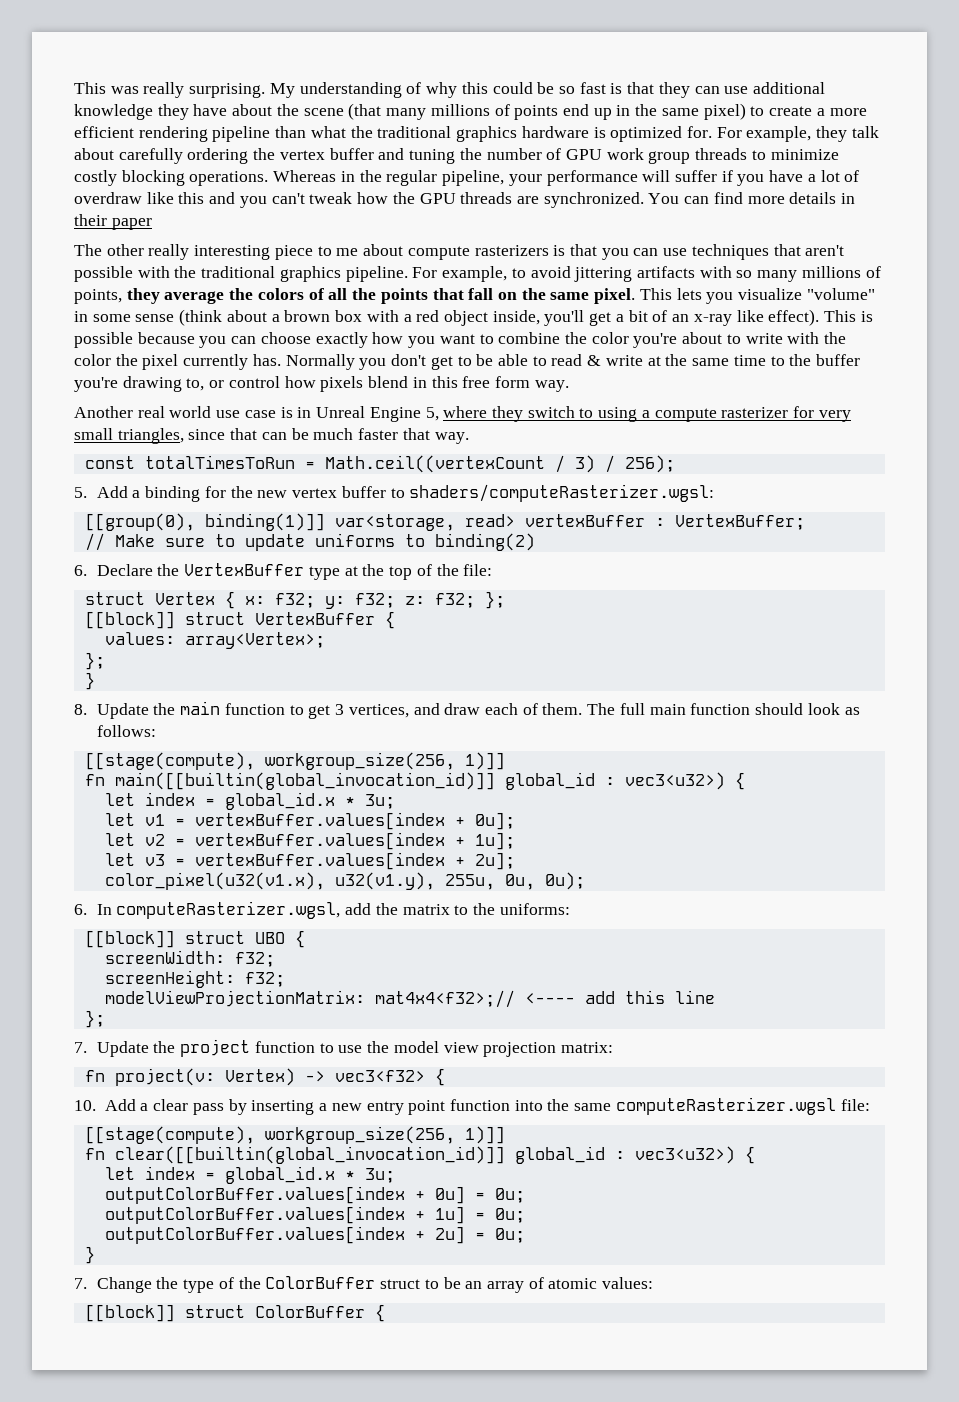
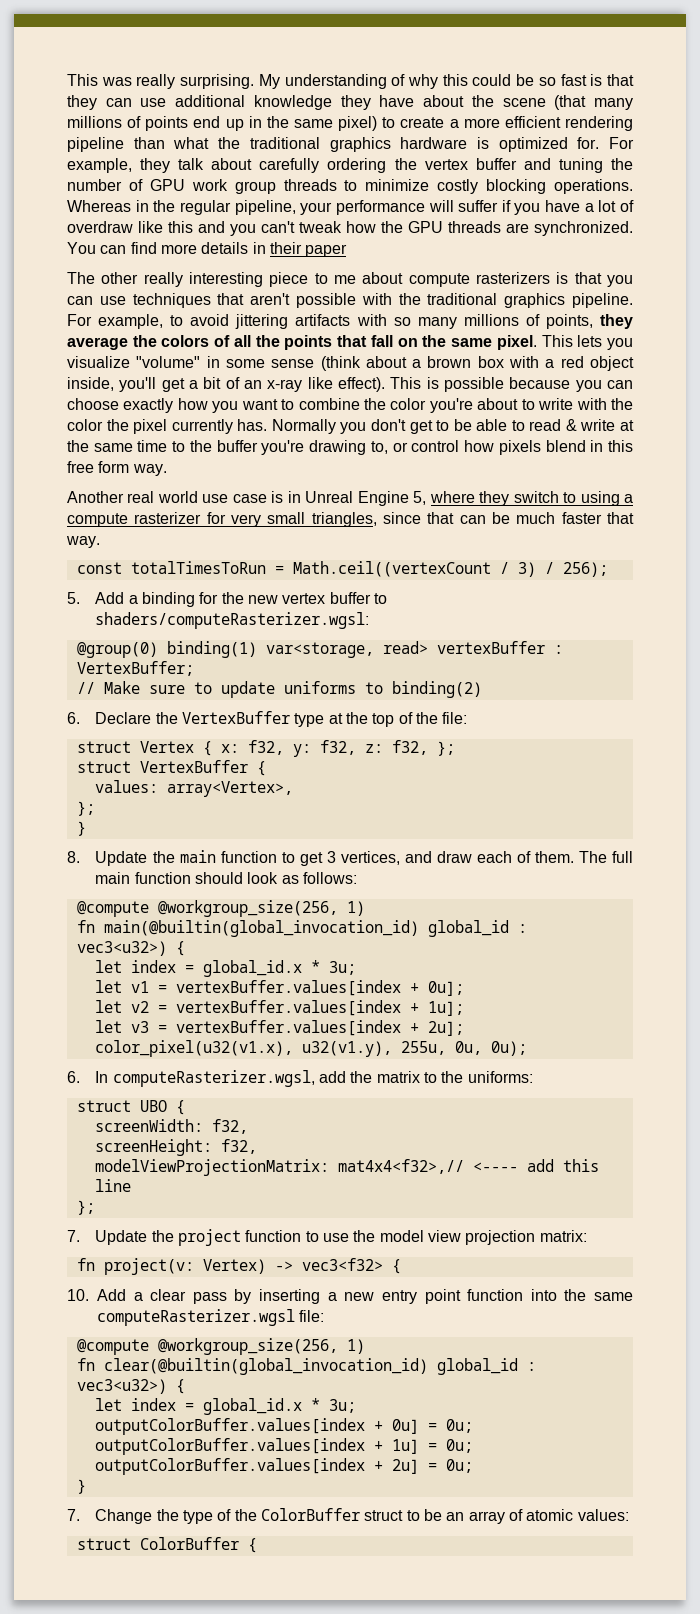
[84,513,325,531] [[group(0), binding(1)]] -> [76,641,257,658] @group(0) binding(1)
[274,591,505,609] [84,611,175,629] f32; y: f32; z: f32; }; // [[block]] -> [247,740,455,757] f32, y: f32, z: f32, }; //
[184,632,325,649] array<Vertex>; -> [166,781,293,797] array<Vertex>,
[84,752,505,770] [84,772,495,790] [[stage(compute), workgroup_size(256, 1)]] // fn main([[builtin(global_invocation_id)]] -> [76,900,365,917] [76,920,419,937] @compute @workgroup_size(256, 1) // fn main(@builtin(global_invocation_id)
[84,930,175,948] [[block]] -> (533, 1077) none
[234,952,275,967] f32; -> [211,1119,248,1134] f32,
[244,972,285,987] f32; -> [220,1139,257,1154] f32,
[374,990,515,1008] mat4x4<f32>;// -> [337,1159,464,1174] mat4x4<f32>,//
[84,1126,505,1144] [84,1146,505,1164] [[stage(compute), workgroup_size(256, 1)]] // fn clear([[builtin(global_invocation_id)]] -> [76,1338,365,1355] [76,1358,428,1375] @compute @workgroup_size(256, 1) // fn clear(@builtin(global_invocation_id)
[84,1304,175,1322] [[block]] -> (629, 1515) none

